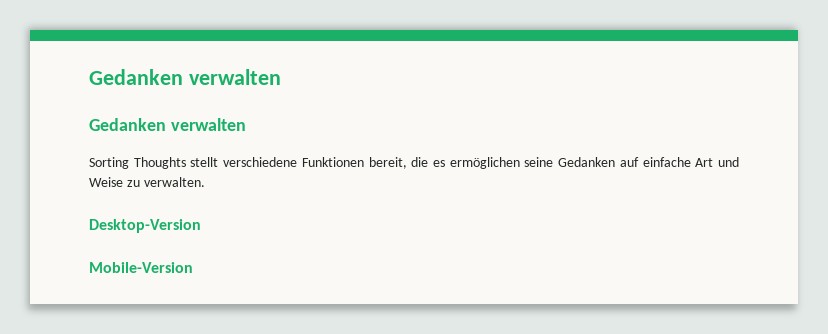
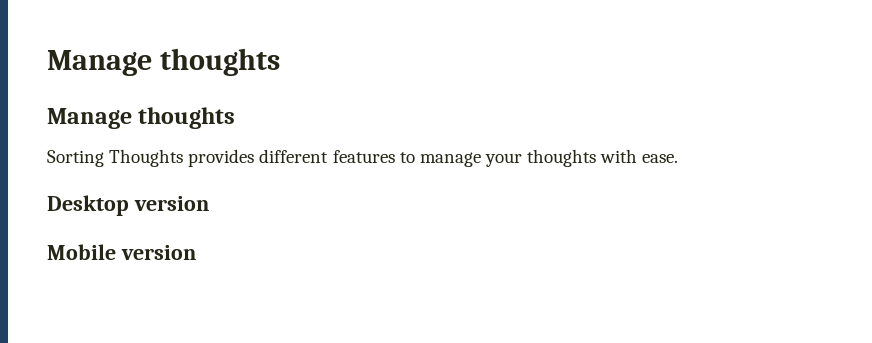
[89,69,281,85] [89,118,246,131] [89,157,739,169] [89,177,205,187] [89,219,201,233] [89,262,193,273] Gedanken verwalten // Gedanken verwalten // Sorting Thoughts stellt verschiedene Funktionen bereit, die es ermöglichen seine Gedanken auf einfache Art und Weise zu verwalten. // Desktop-Version // Mobile-Version -> [47,48,281,76] [47,107,236,129] [47,149,679,167] [47,195,209,216] [47,244,196,260] Manage thoughts // Manage thoughts // Sorting Thoughts provides different features to manage your thoughts with ease. // Desktop version // Mobile version

